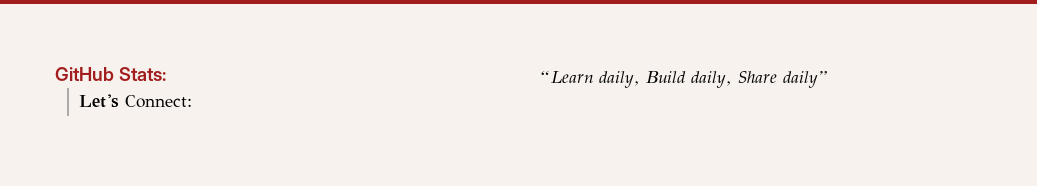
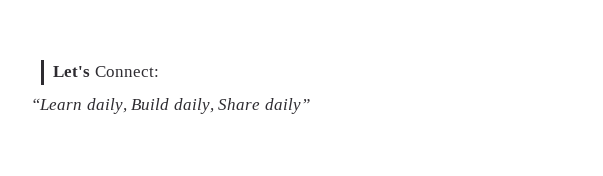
[55,67,166,81] GitHub Stats: // -> (53, 71) none

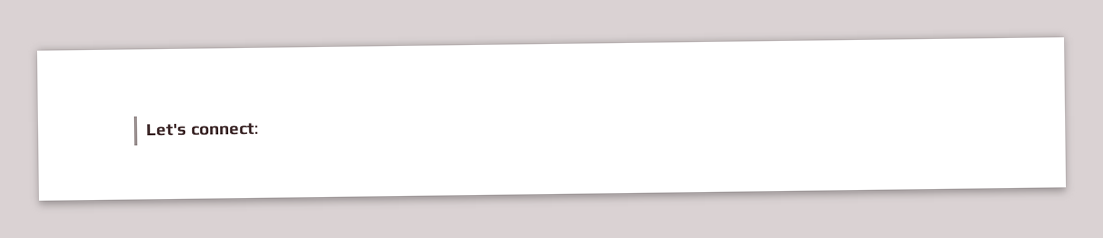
[94,66,159,77] [31,98,310,114] Connect: // “Learn daily, Build daily, Share daily” -> [190,122,259,136] connect:

